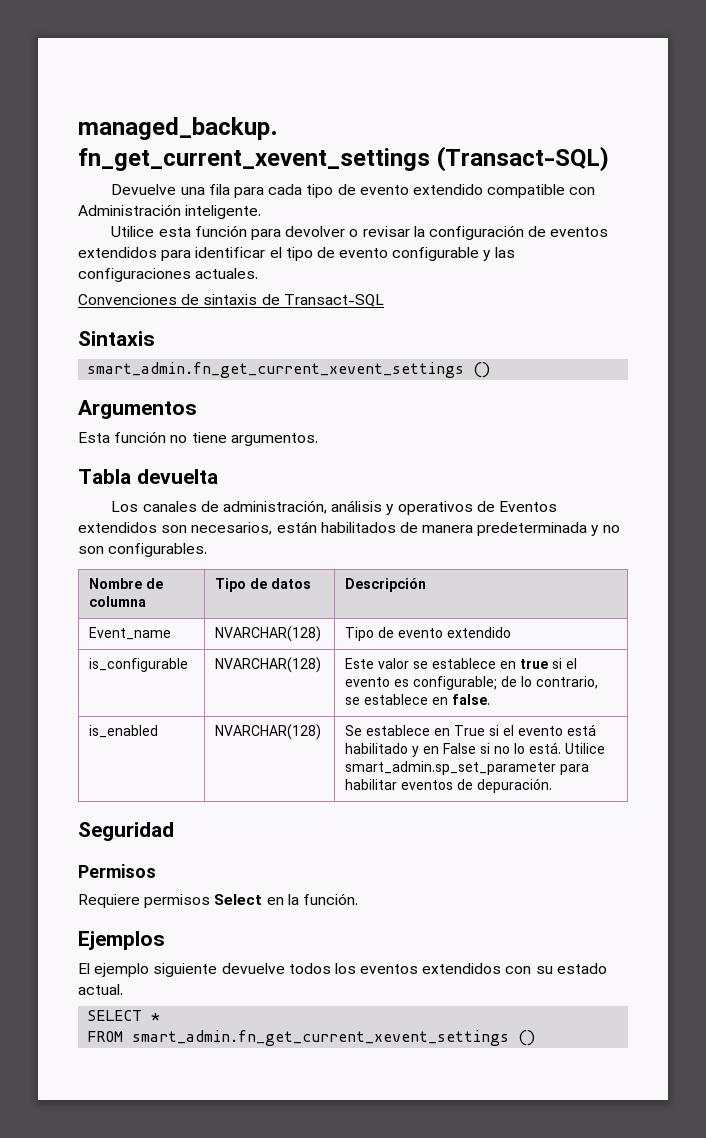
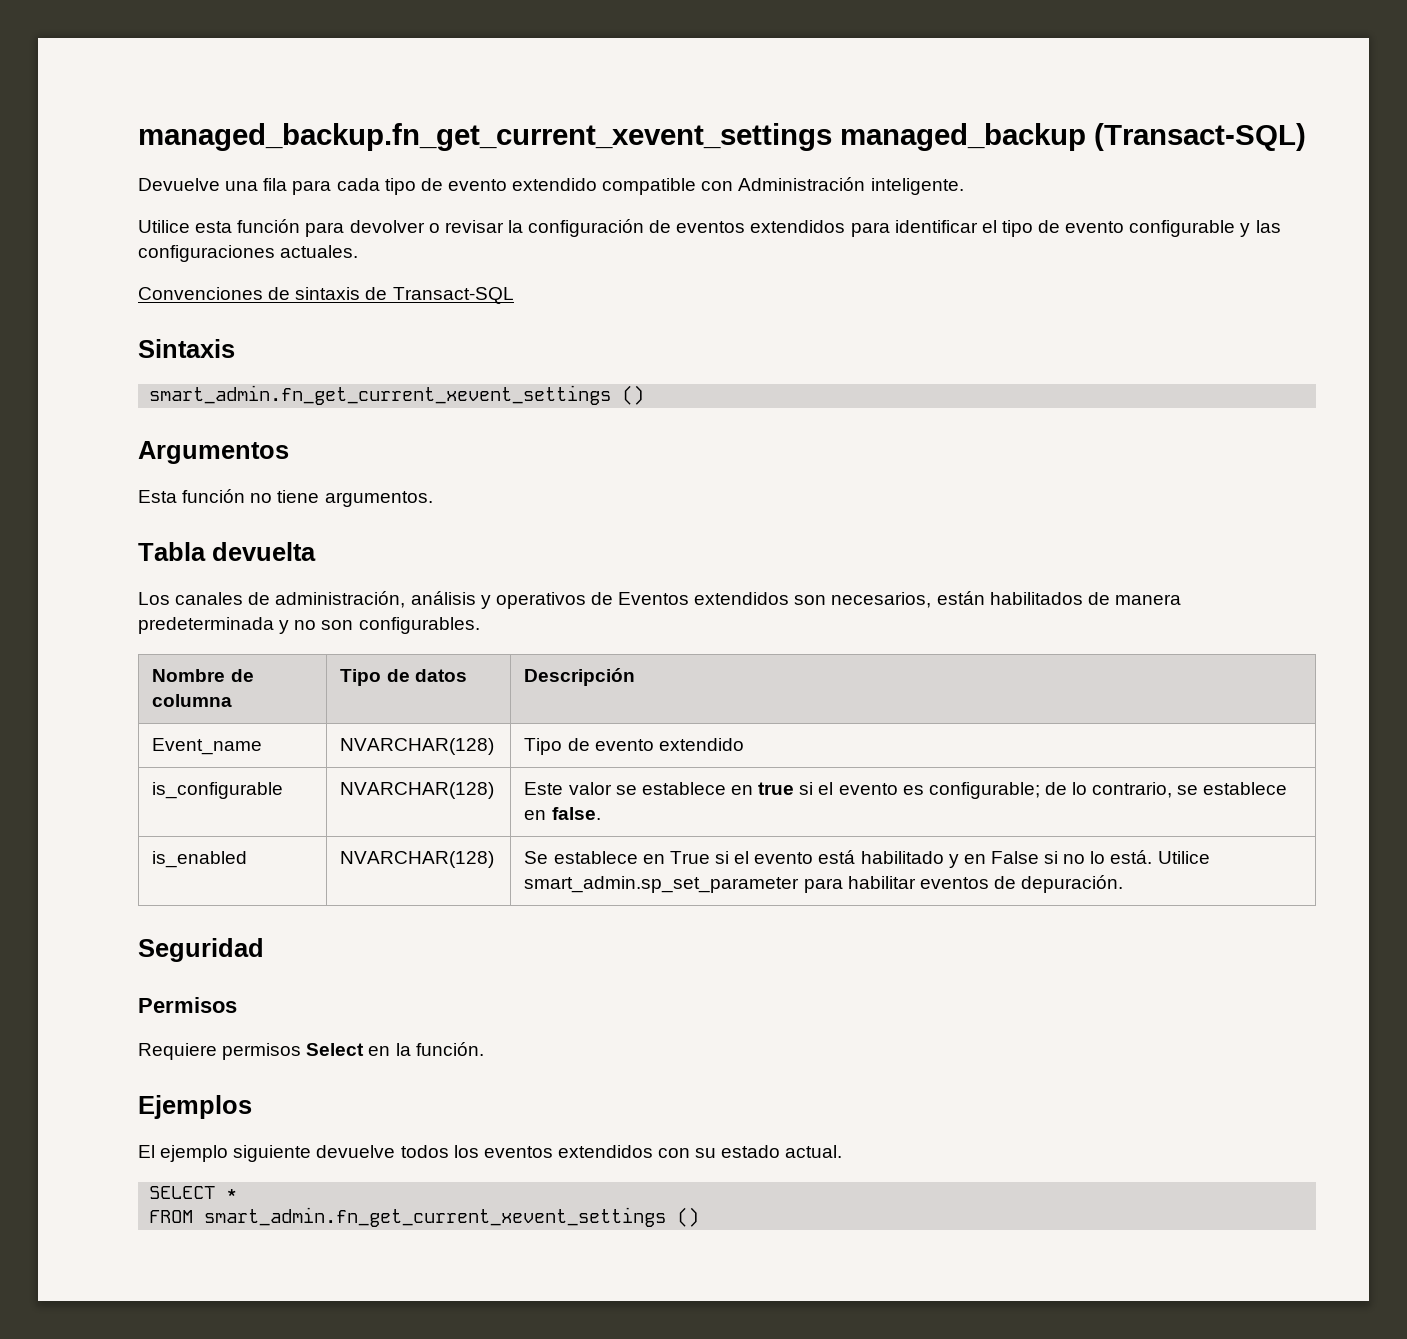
[78,117,278,140] [78,148,430,171] managed_backup. fn_get_current_xevent_settings -> [138,123,1086,151] managed_backup.fn_get_current_xevent_settings managed_backup

